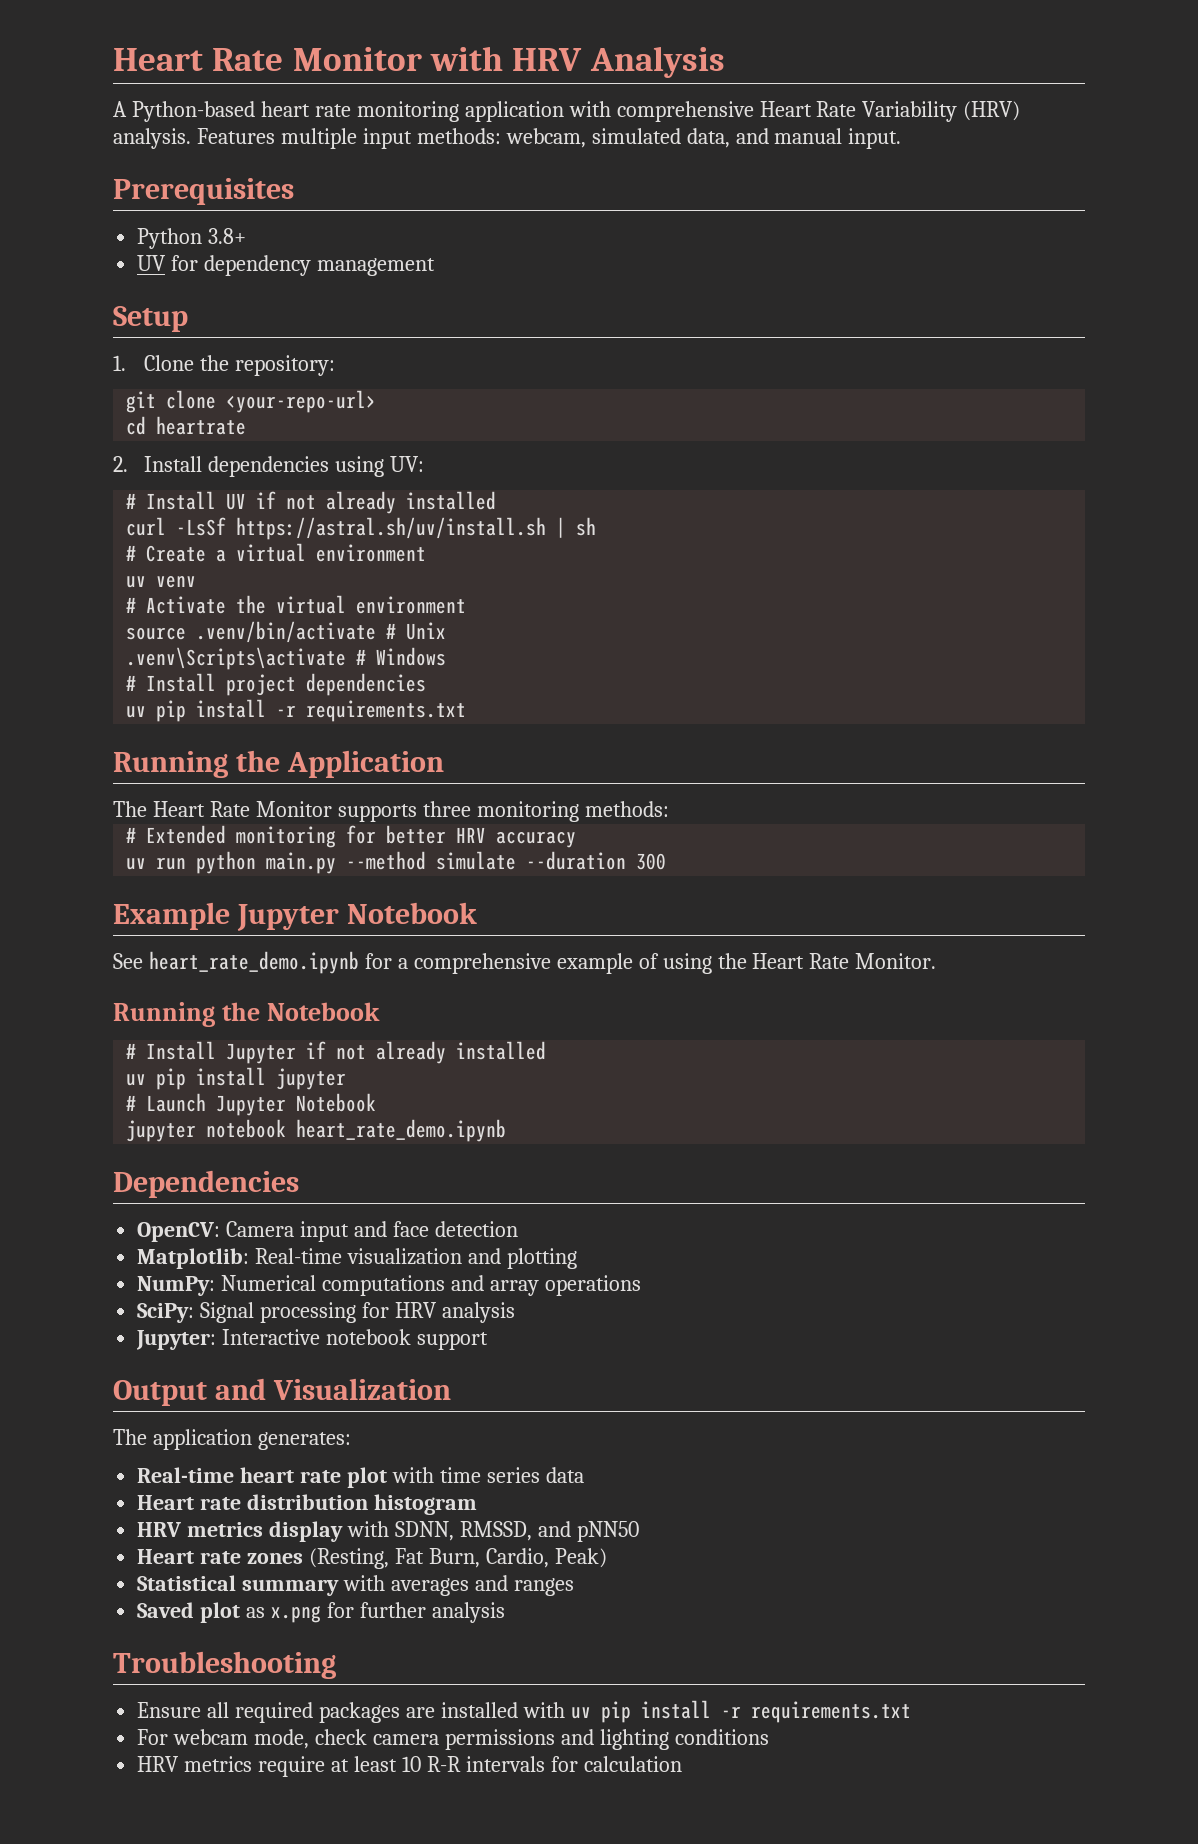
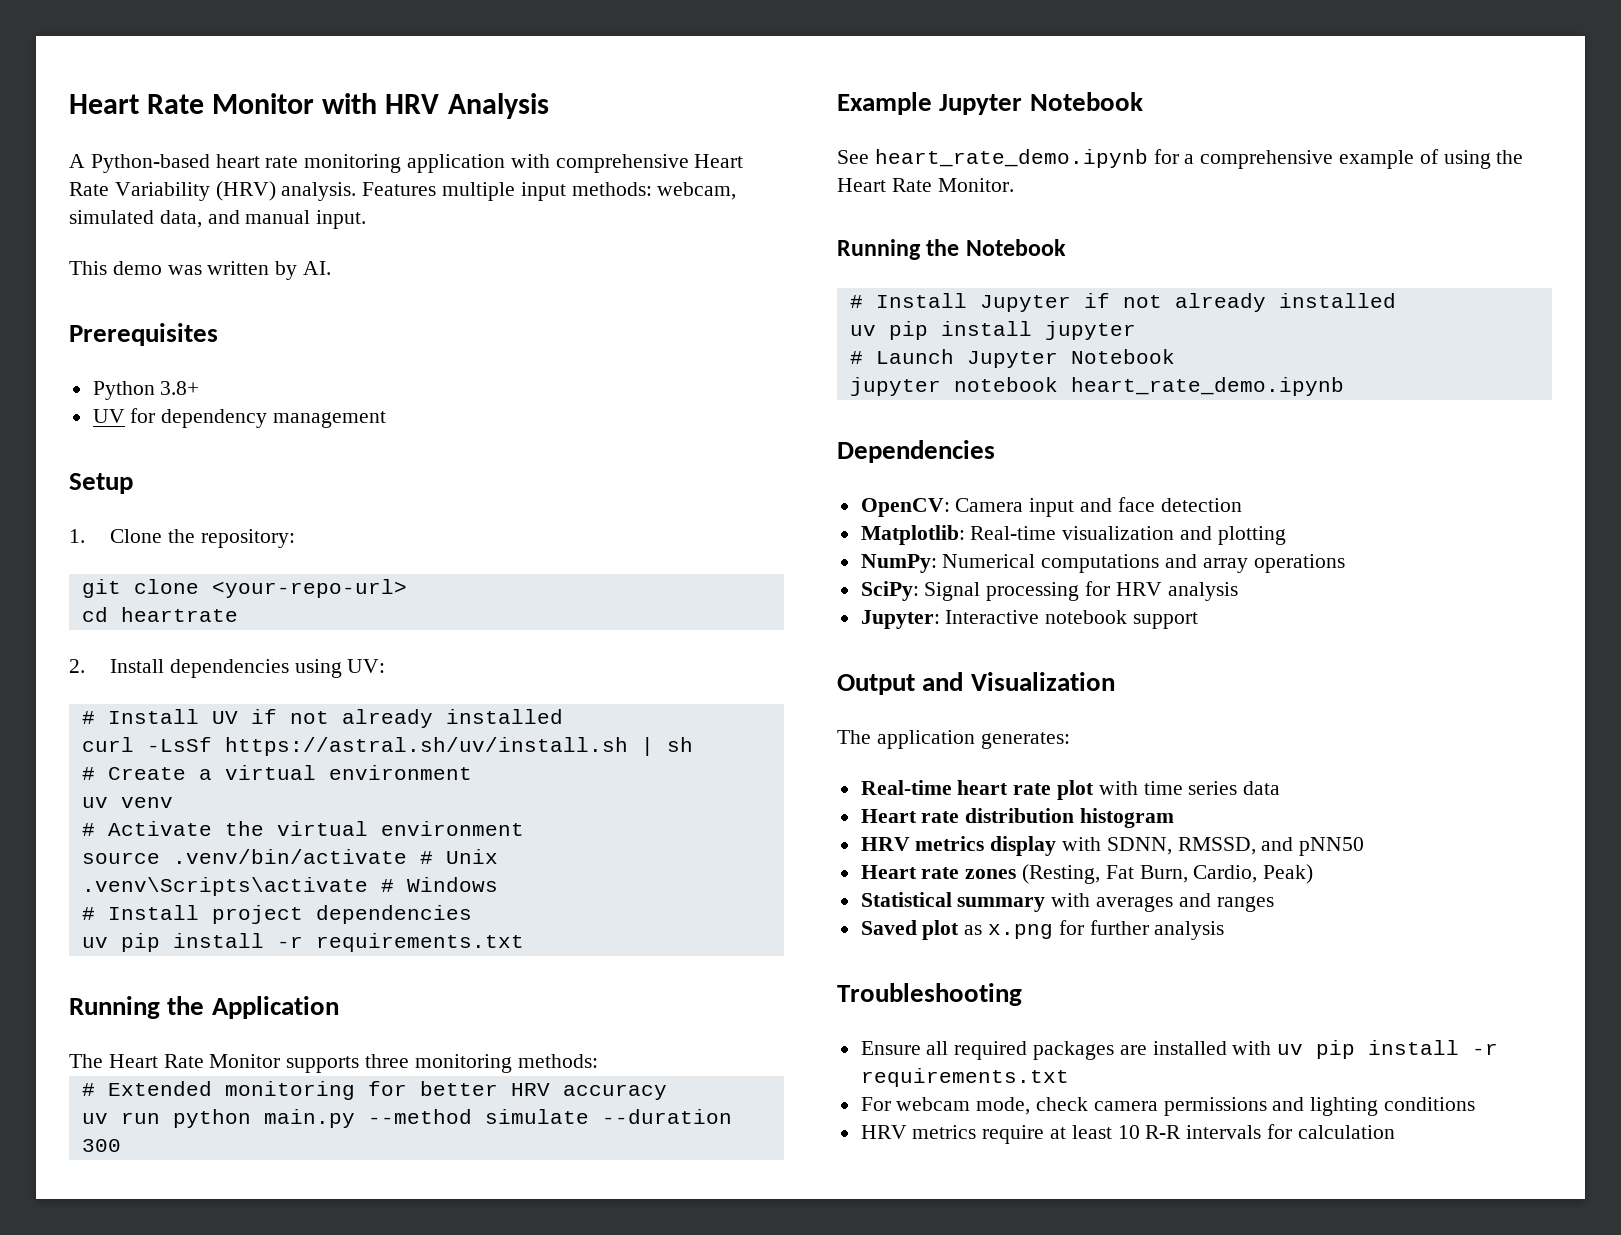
(902, 138) none -> [69,261,332,280] // This demo was written by AI.

